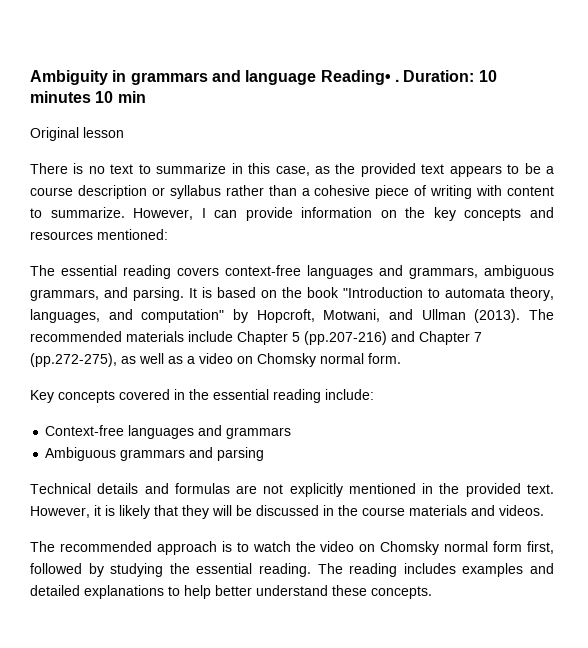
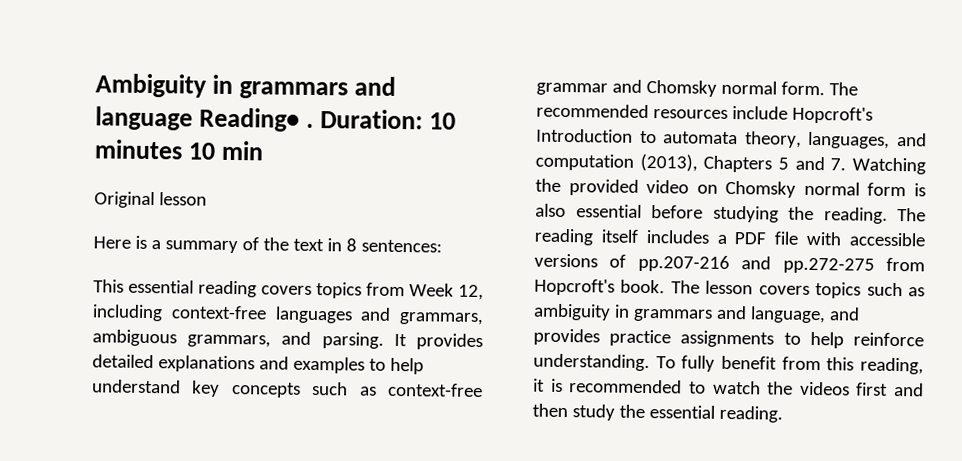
[30,163,554,177] [30,185,554,199] [30,207,555,221] [30,229,168,240] [30,265,219,279] There is no text to summarize in this case, as the provided text appears to be a course description or syllabus rather than a cohesive piece of writing with content to summarize. However, I can provide information on the key concepts and resources mentioned: // The essential reading covers -> [93,235,442,254] [93,279,484,301] [92,304,163,322] Here is a summary of the text in 8 sentences: // This essential reading covers topics from Week 12, including
[202,287,423,298] is based on the book "Introduction -> [415,333,483,351] [92,354,424,375] [92,379,483,398] [536,79,858,97] [536,103,873,124] [536,128,633,143] provides detailed explanations and examples to help understand key concepts such as context-free grammar and Chomsky normal form. The recommended resources include Hopcroft's Introduction
[141,309,554,323] [30,331,482,345] [30,353,401,367] [30,389,374,403] [45,425,292,439] [45,447,265,461] [30,483,554,497] [30,505,544,519] [30,541,316,555] computation" by Hopcroft, Motwani, and Ullman (2013). The recommended materials include Chapter 5 (pp.207-216) and Chapter 7 (pp.272-275), as well as a video on Chomsky normal form. // Key concepts covered in the essential reading include: // Context-free languages and grammars // Ambiguous grammars and parsing // Technical details and formulas are not explicitly mentioned in the provided text. However, it is likely that they will be discussed in the course materials and videos. // The recommended approach is to watch the -> [535,153,926,175] [535,178,639,196] computation (2013), Chapters 5 and 7. Watching the provided
[527,541,555,554] [30,563,555,577] [30,585,432,599] first, followed by studying the essential reading. The reading includes examples and detailed explanations to help better understand these concepts. -> [913,183,926,197] [535,203,926,224] [534,228,925,247] [534,253,925,274] [534,278,926,299] [533,303,860,324] [533,328,924,349] [533,353,924,375] [533,378,924,397] [532,403,783,423] is also essential before studying the reading. The reading itself includes a PDF file with accessible versions of pp.207-216 and pp.272-275 from Hopcroft's book. The lesson covers topics such as ambiguity in grammars and language, and provides practice assignments to help reinforce understanding. To fully benefit from this reading, it is recommended to watch the videos first and then study the essential reading.

